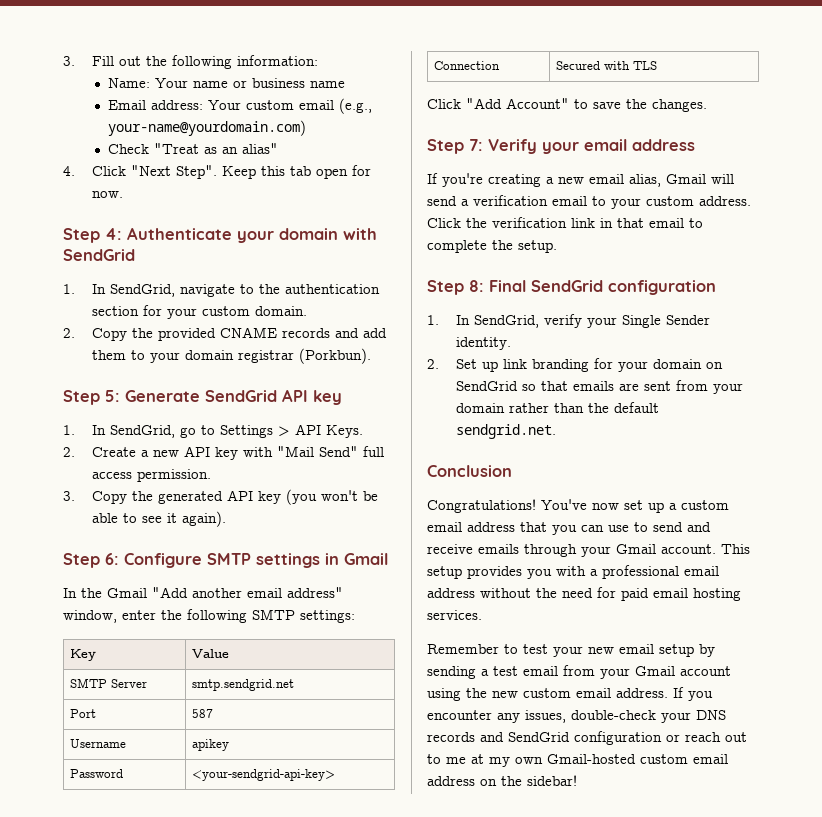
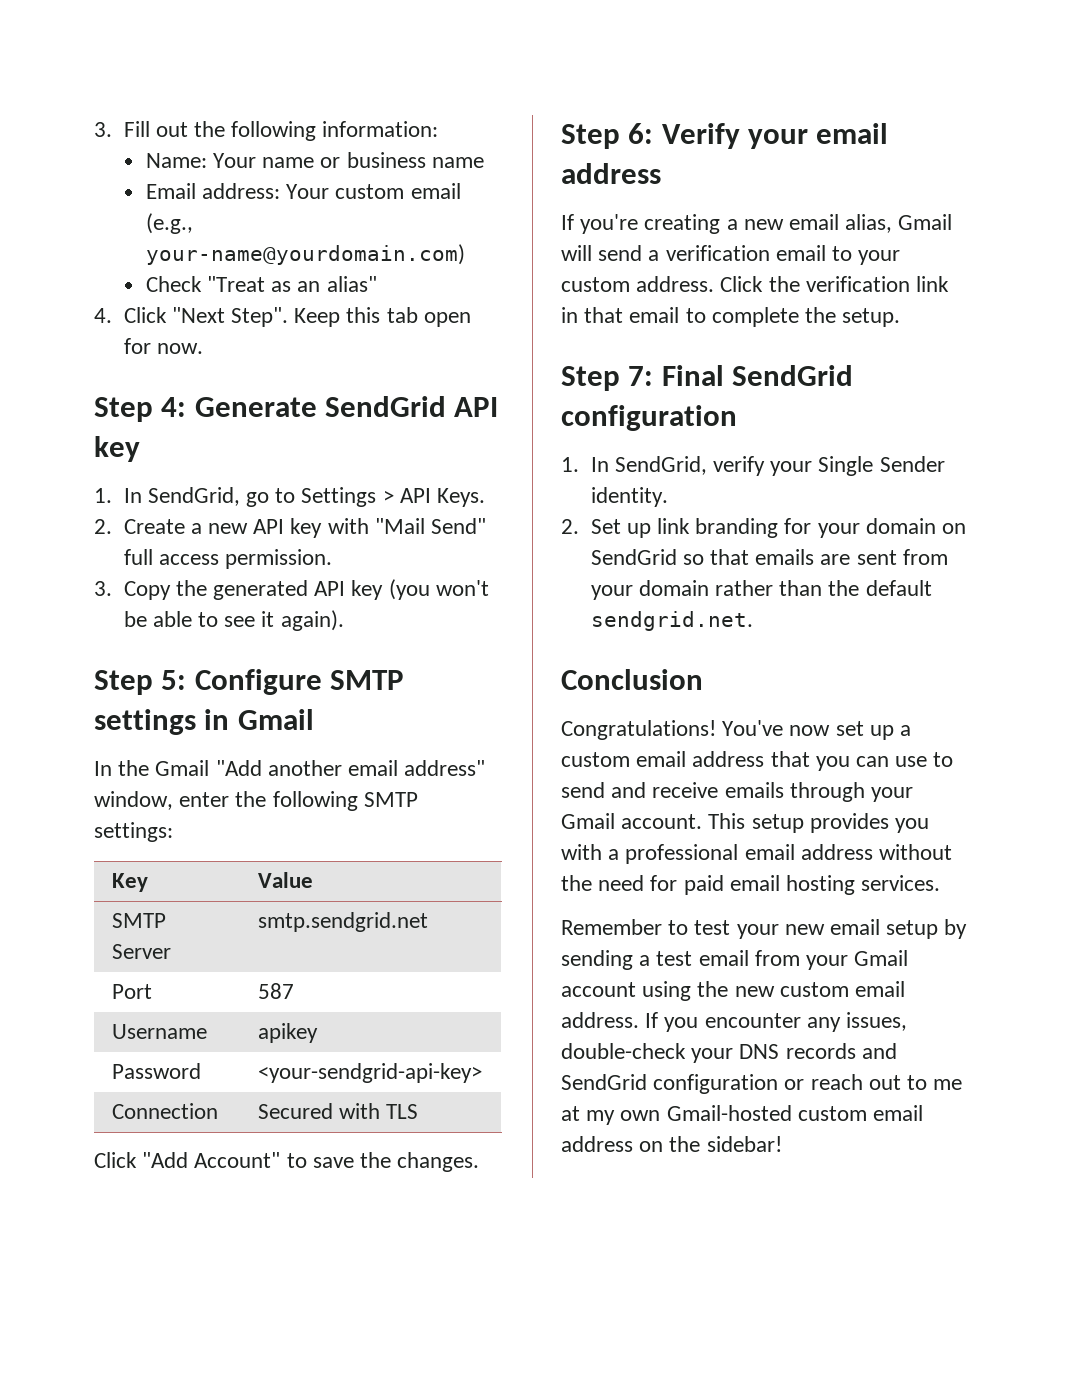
[127,227,377,243] [63,249,135,261] [63,284,380,297] [91,305,307,319] [63,327,387,341] [91,348,371,364] [63,390,120,405] Authenticate your domain with SendGrid // 1. In SendGrid, navigate to the authentication section for your custom domain. // 2. Copy the provided CNAME records and add them to your domain registrar (Porkbun). // Step 5: -> (187, 407) none
[105,553,119,565] 6: -> [161,670,187,690] 5:
[469,139,483,151] 7: -> [628,123,654,144] 6:
[469,280,484,292] 8: -> [628,366,654,386] 7:

